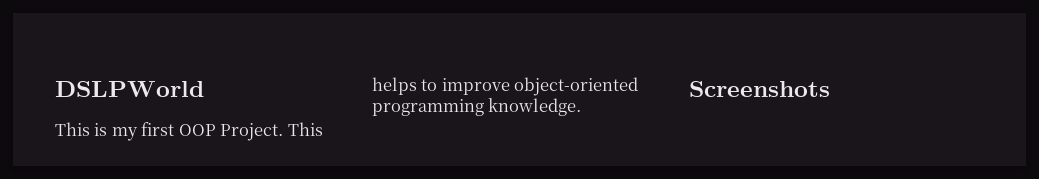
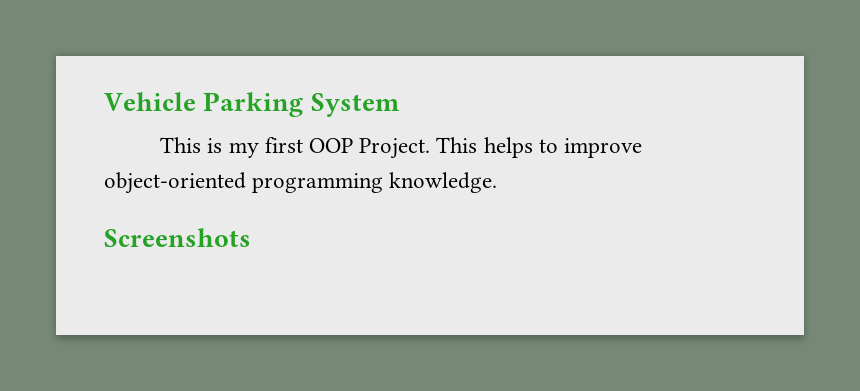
[55,81,204,97] DSLPWorld -> [104,92,400,117] Vehicle Parking System

